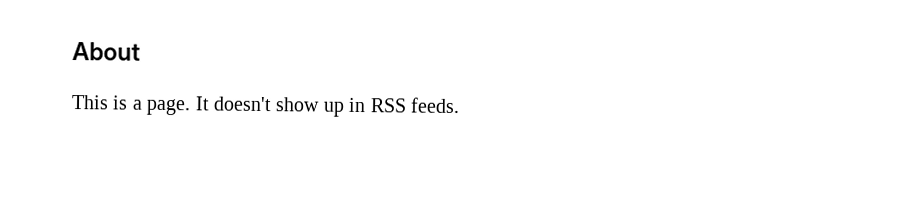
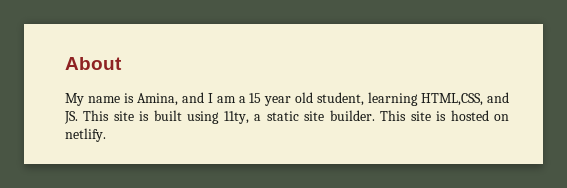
[71,95,460,117] This is a page. It doesn't show up in RSS feeds. -> [65,92,509,106] [64,110,509,124] [65,128,106,142] My name is Amina, and I am a 15 year old student, learning HTML,CSS, and JS. This site is built using 11ty, a static site builder. This site is hosted on netlify.

